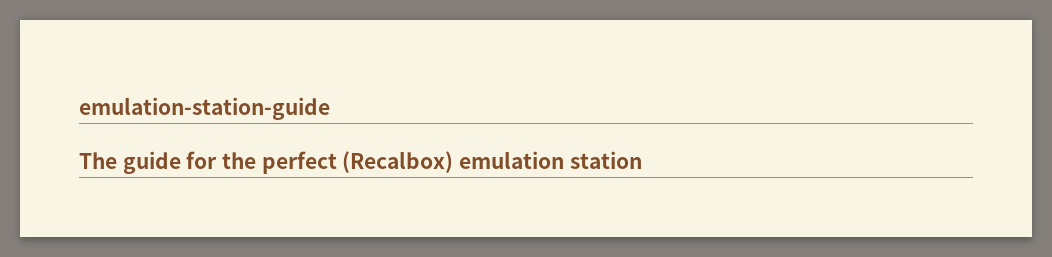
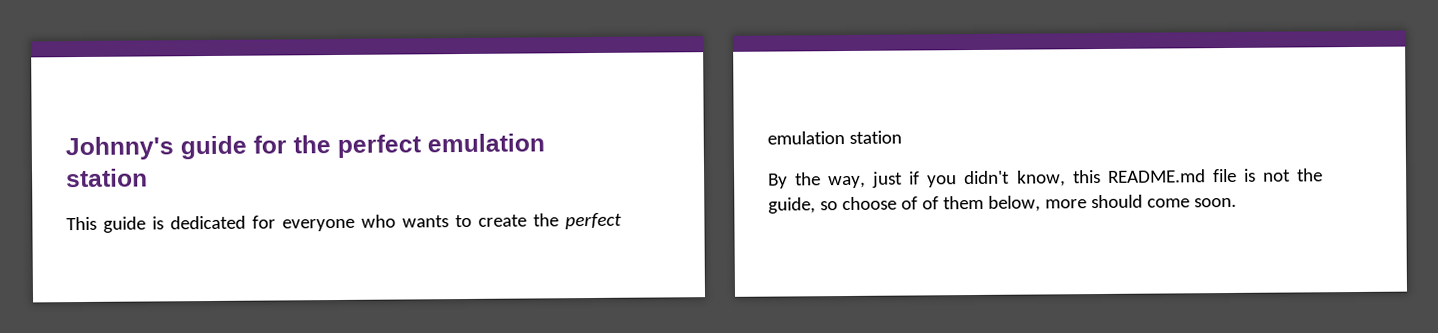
[79,97,330,120] [79,152,117,169] emulation-station-guide // The -> [65,136,174,161] Johnny's
[342,151,642,173] (Recalbox) emulation station -> [427,133,545,153] [66,168,148,188] [66,212,622,233] [767,130,902,145] [768,168,1324,189] [768,194,1237,214] emulation station // This guide is dedicated for everyone who wants to create the perfect emulation station // By the way, just if you didn't know, this README.md file is not the guide, so choose of of them below, more should come soon.

